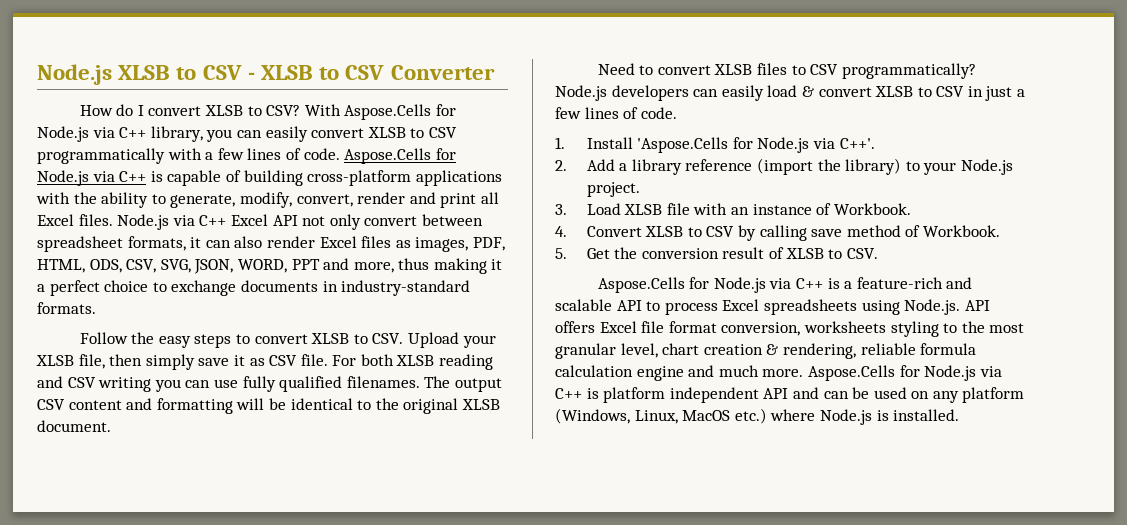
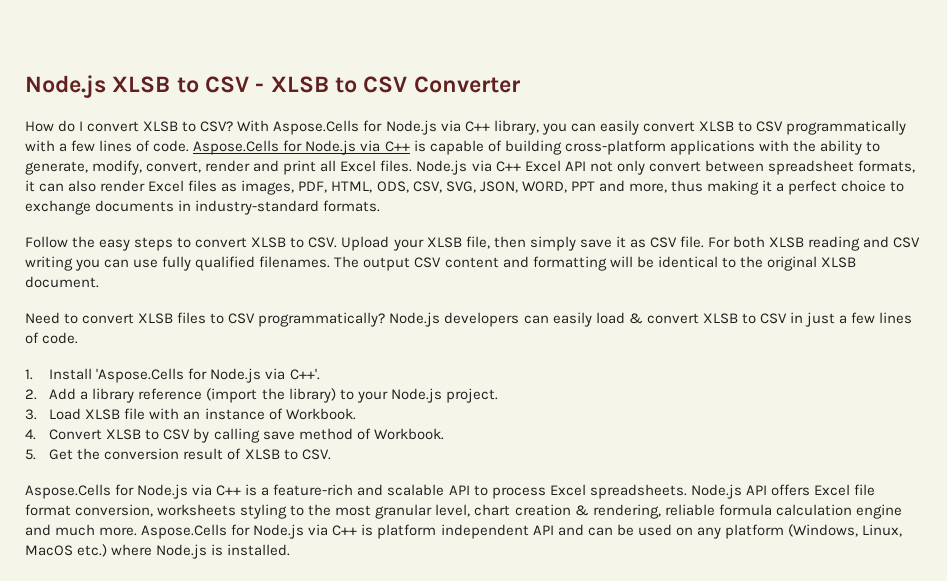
[763,299,961,315] spreadsheets using Node.js. -> [589,484,742,499] spreadsheets. Node.js

